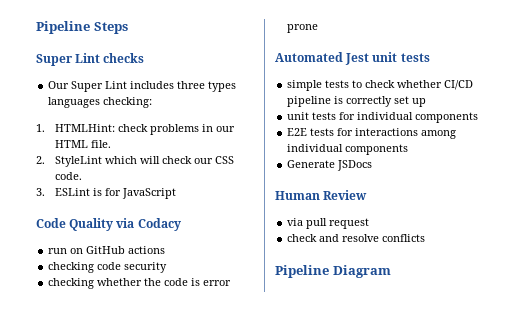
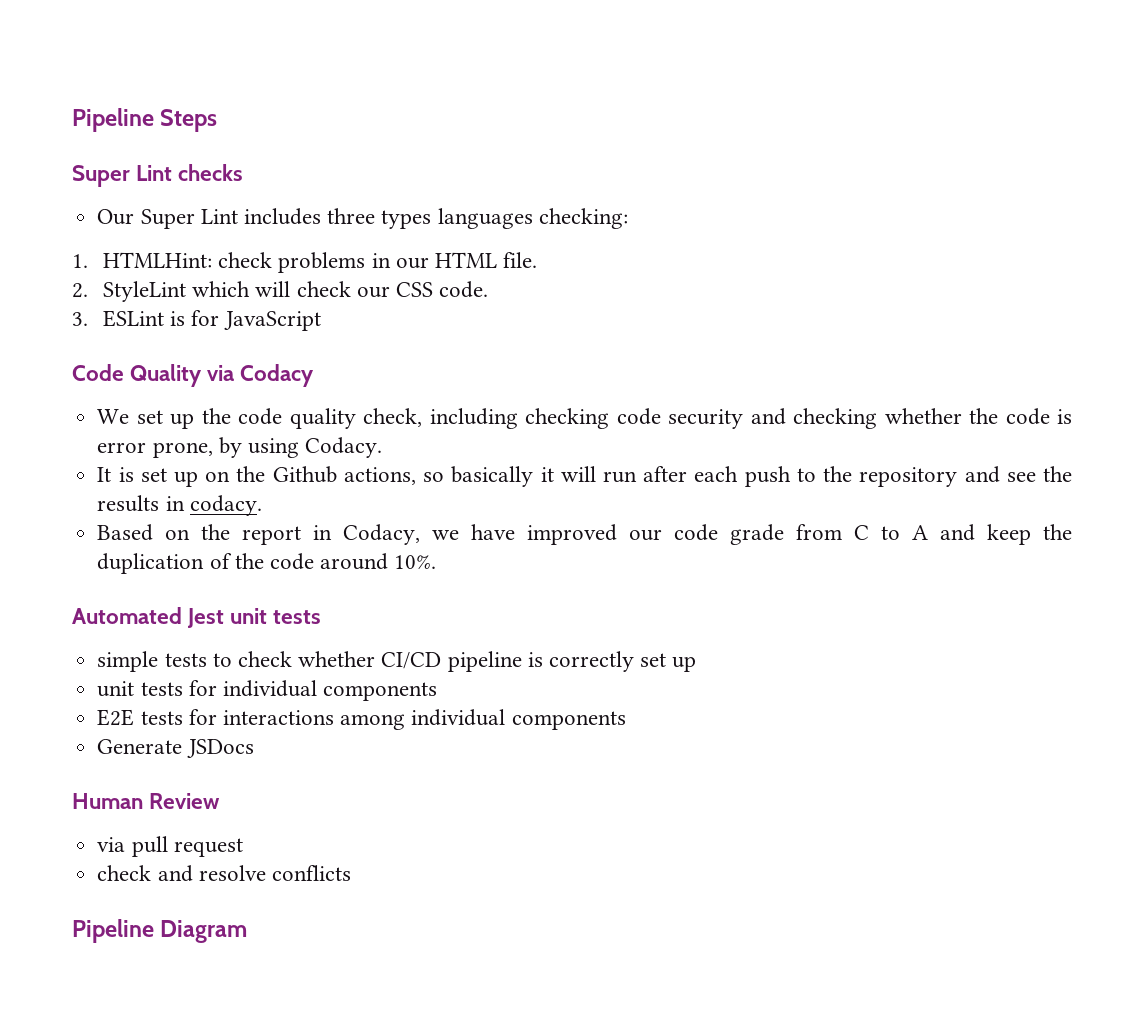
[48,246,166,254] run on GitHub actions // -> [97,408,518,429] We set up the code quality check, including
(168, 267) // -> [750,408,786,425] and
[287,24,319,33] prone -> [152,437,383,458] [97,466,1073,487] [97,495,262,516] [97,524,1073,545] [97,553,437,574] prone, by using Codacy. // It is set up on the Github actions, so basically it will run after each push to the repository and see the results in codacy. // Based on the report in Codacy, we have improved our code grade from C to A and keep the duplication of the code around 10%.

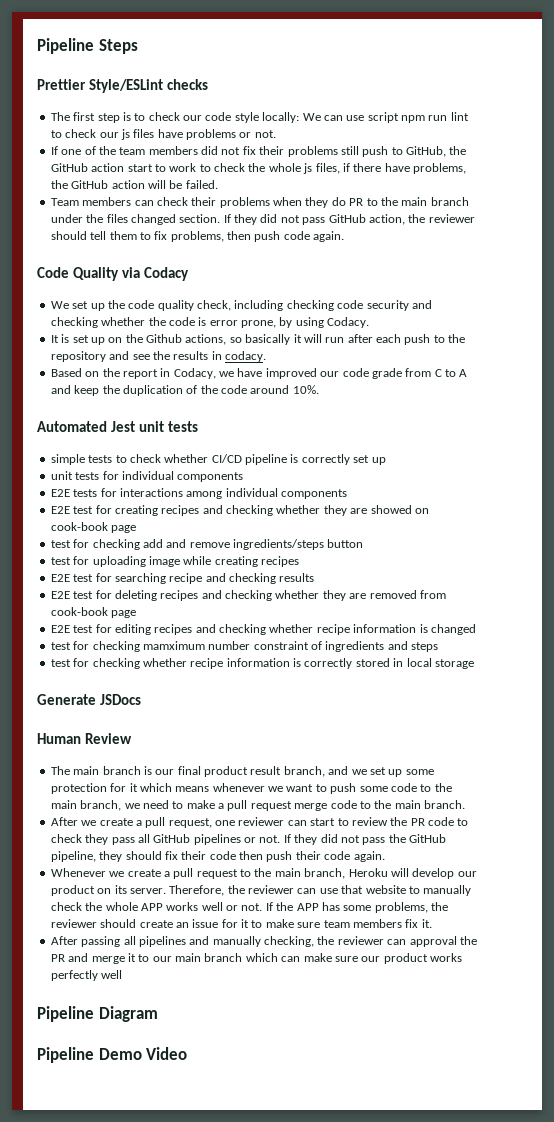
[72,165,173,187] Super Lint -> [37,79,163,93] Prettier Style/ESLint
[97,208,628,229] [72,252,538,273] [72,281,489,302] [72,310,321,331] Our Super Lint includes three types languages checking: // 1. HTMLHint: check problems in our HTML file. // 2. StyleLint which will check our CSS code. // 3. ESLint is for JavaScript -> [50,112,469,123] [50,129,276,140] [50,146,467,157] [50,163,466,174] [50,180,218,189] [50,197,469,208] [50,214,475,225] [50,231,345,242] The first step is to check our code style locally: We can use script npm run lint to check our js files have problems or not. // If one of the team members did not fix their problems still push to GitHub, the GitHub action start to work to check the whole js files, if there have problems, the GitHub action will be failed. // Team members can check their problems when they do PR to the main branch under the files changed section. If they did not pass GitHub action, the reviewer should tell them to fix problems, then push code again.
[97,739,254,758] [72,793,221,809] [97,836,243,857] [97,865,351,882] Generate JSDocs // Human Review // via pull request // check and resolve conflicts -> [50,505,429,516] [50,522,137,533] [50,539,364,550] [50,556,299,567] [50,573,315,584] [50,590,446,601] [50,607,137,618] [50,624,476,635] [50,641,439,652] [50,658,474,669] [37,694,141,705] [37,733,132,744] [50,766,434,777] [50,783,452,794] [50,800,465,811] [50,817,469,828] [50,834,446,845] [50,851,385,862] [50,868,477,879] [50,885,472,896] [50,902,448,913] [50,919,432,928] [50,936,477,947] [50,953,462,964] [50,970,123,981] E2E test for creating recipes and checking whether they are showed on cook-book page // test for checking add and remove ingredients/steps button // test for uploading image while creating recipes // E2E test for searching recipe and checking results // E2E test for deleting recipes and checking whether they are removed from cook-book page // E2E test for editing recipes and checking whether recipe information is changed // test for checking mamximum number constraint of ingredients and steps // test for checking whether recipe information is correctly stored in local storage // Generate JSDocs // Human Review // The main branch is our final product result branch, and we set up some protection for it which means whenever we want to push some code to the main branch, we need to make a pull request merge code to the main branch. // After we create a pull request, one reviewer can start to review the PR code to check they pass all GitHub pipelines or not. If they did not pass the GitHub pipeline, they should fix their code then push their code again. // Whenever we create a pull request to the main branch, Heroku will develop our product on its server. Therefore, the reviewer can use that website to manually check the whole APP works well or not. If the APP has some problems, the reviewer should create an issue for it to make sure team members fix it. // After passing all pipelines and manually checking, the reviewer can approval the PR and merge it to our main branch which can make sure our product works perfectly well
(248, 931) none -> [37,1047,188,1063] // Pipeline Demo Video

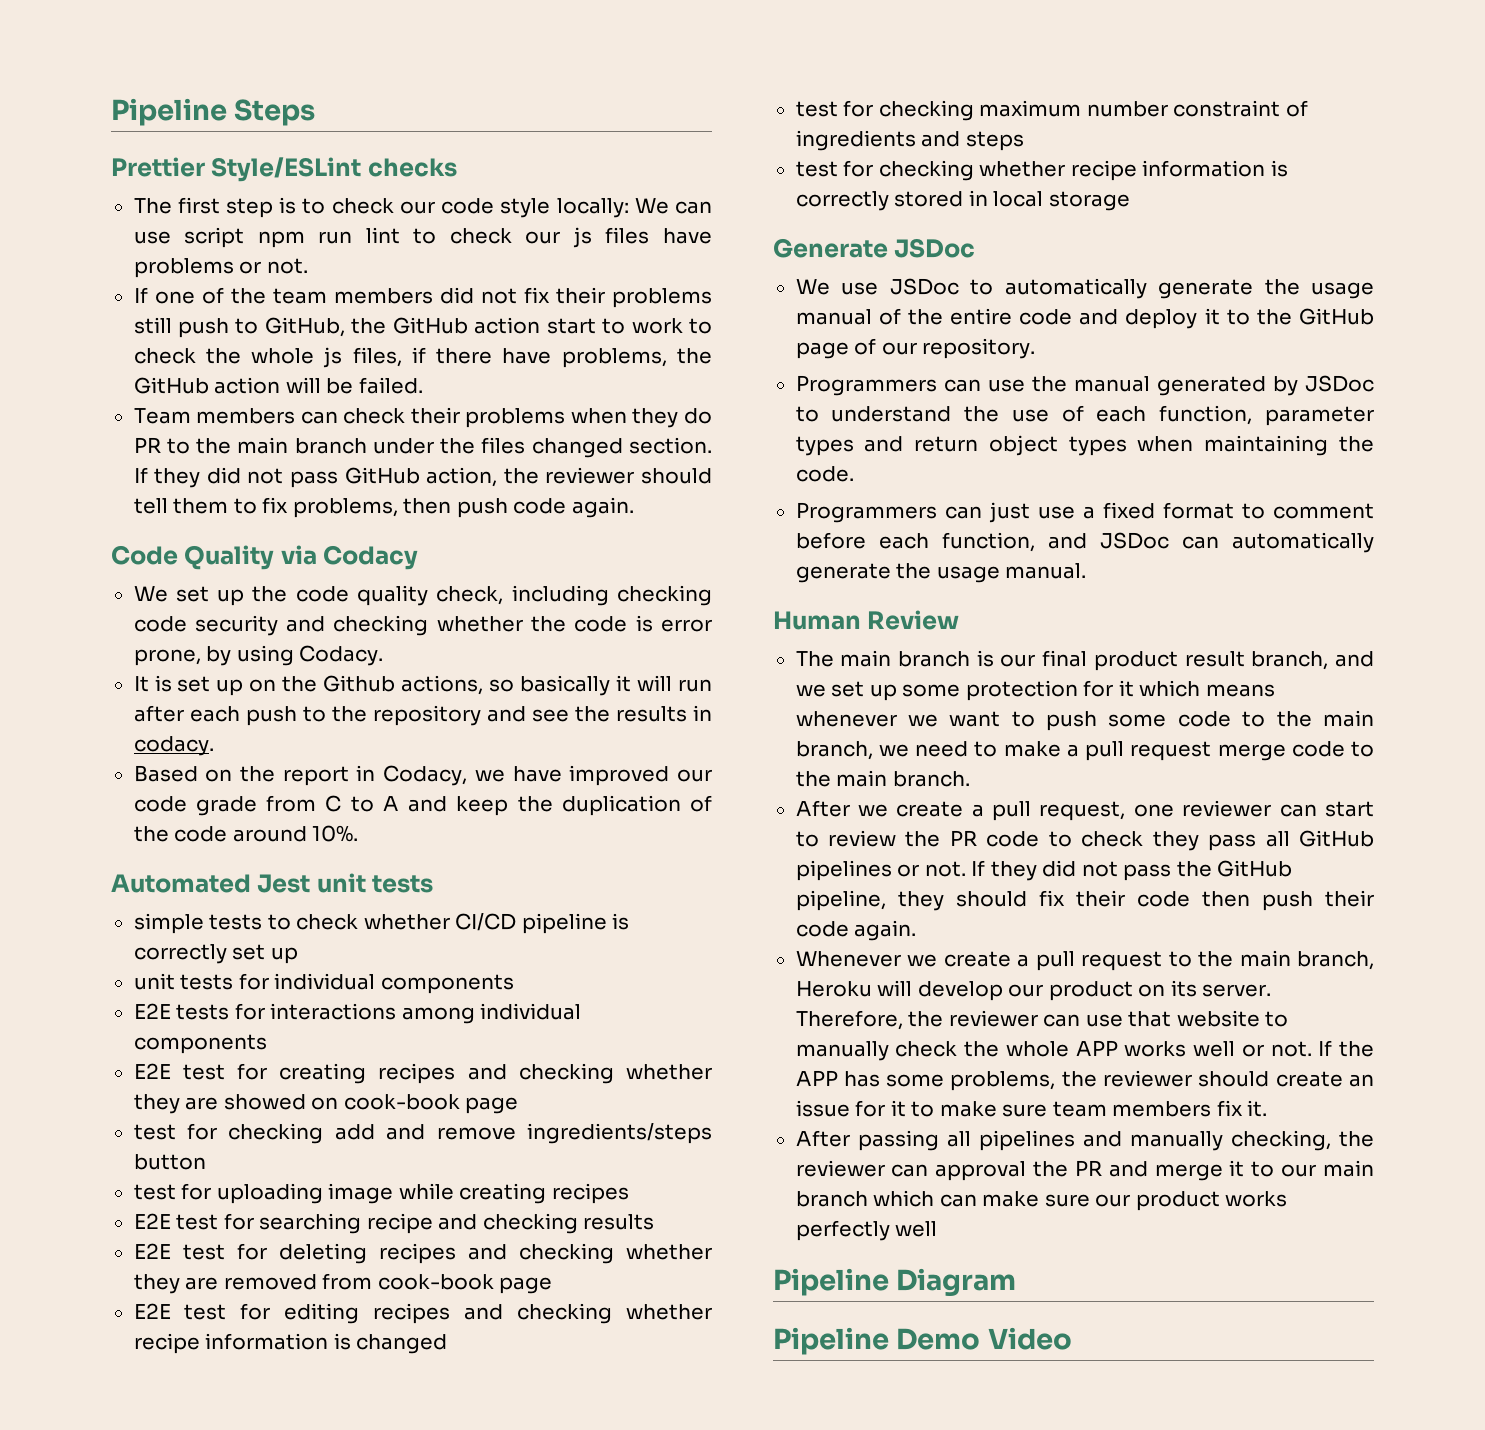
[142,641,205,650] mamximum -> [979,100,1082,117] maximum
[99,694,141,705] JSDocs -> [894,238,976,258] [795,278,1374,299] [795,308,1374,329] [795,338,1036,359] [795,375,1374,396] [795,405,1374,426] [795,435,1374,456] [795,466,854,482] [795,502,1375,523] [795,532,1374,553] [795,563,1087,583] JSDoc // We use JSDoc to automatically generate the usage manual of the entire code and deploy it to the GitHub page of our repository. // Programmers can use the manual generated by JSDoc to understand the use of each function, parameter types and return object types when maintaining the code. // Programmers can just use a fixed format to comment before each function, and JSDoc can automatically generate the usage manual.

